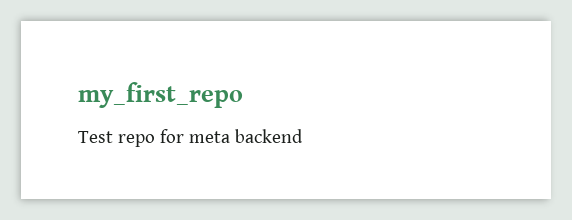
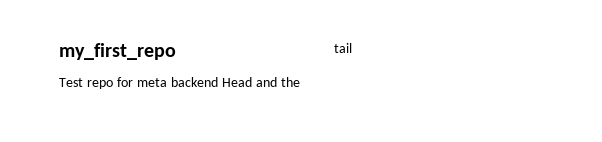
(303, 136) none -> [222,77,300,87] [334,43,352,53] Head and the tail

